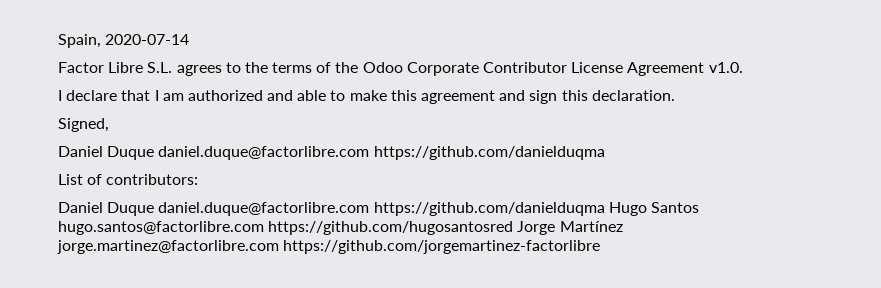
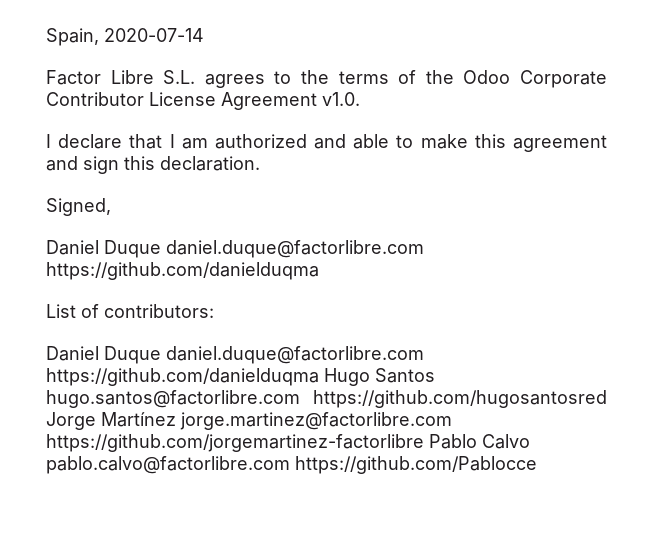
(601, 247) none -> [429,434,530,449] [46,456,537,474] Pablo Calvo pablo.calvo@factorlibre.com https://github.com/Pablocce

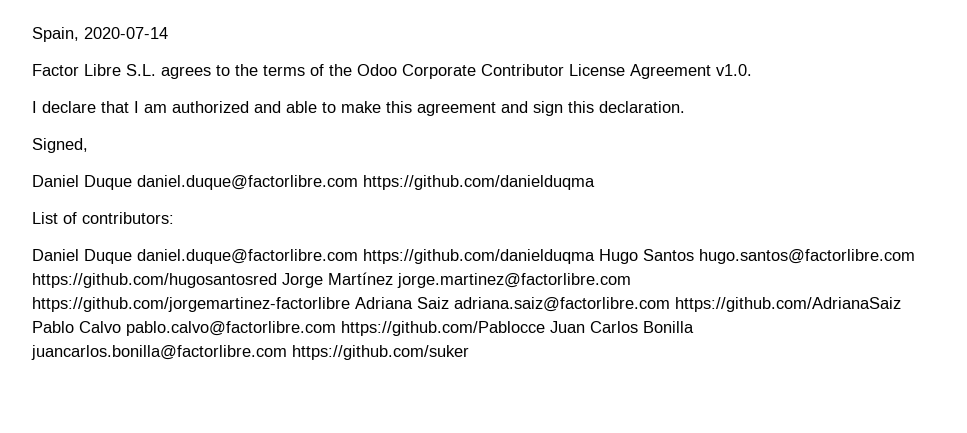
[429,434,530,449] [46,456,537,474] Pablo Calvo pablo.calvo@factorlibre.com https://github.com/Pablocce -> [355,297,901,312] [32,321,694,336] [31,345,469,360] Adriana Saiz adriana.saiz@factorlibre.com https://github.com/AdrianaSaiz Pablo Calvo pablo.calvo@factorlibre.com https://github.com/Pablocce Juan Carlos Bonilla juancarlos.bonilla@factorlibre.com https://github.com/suker

